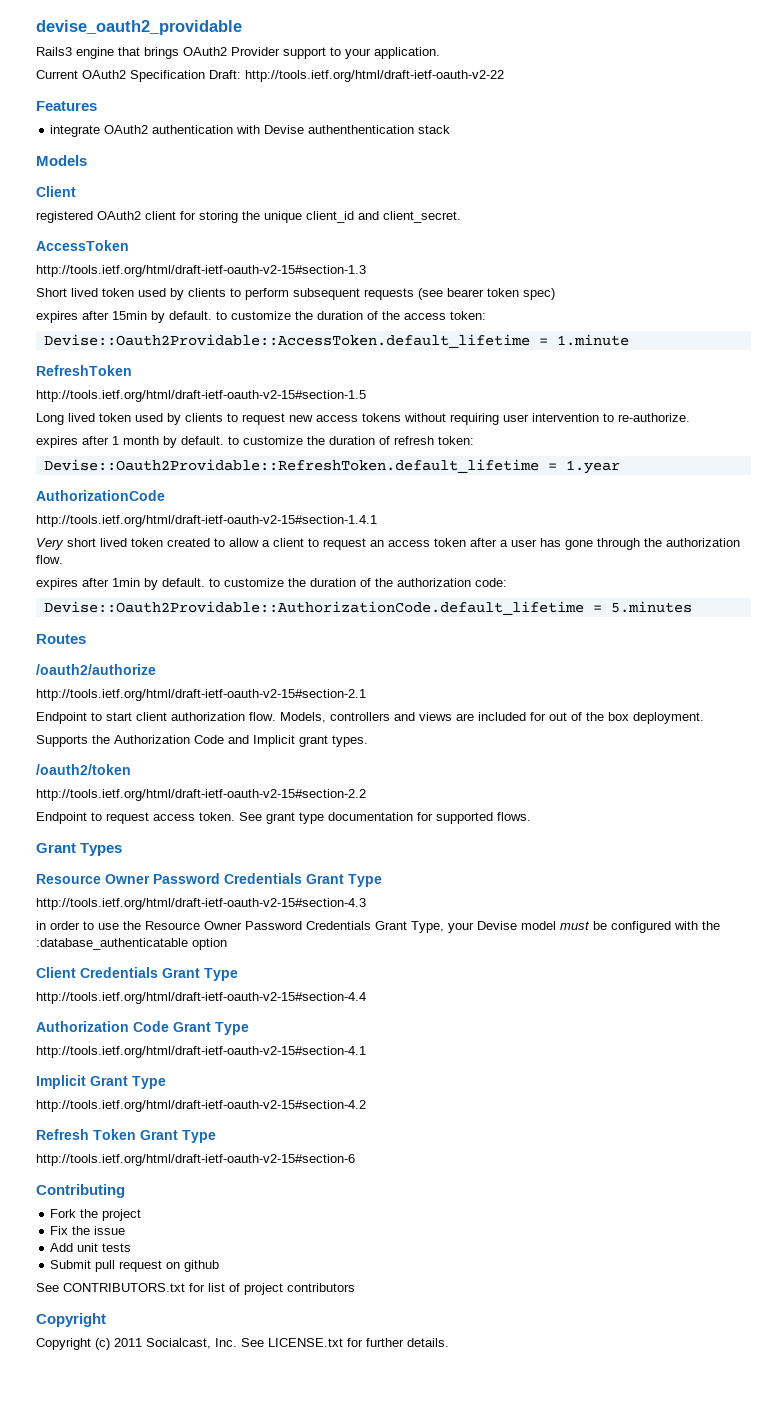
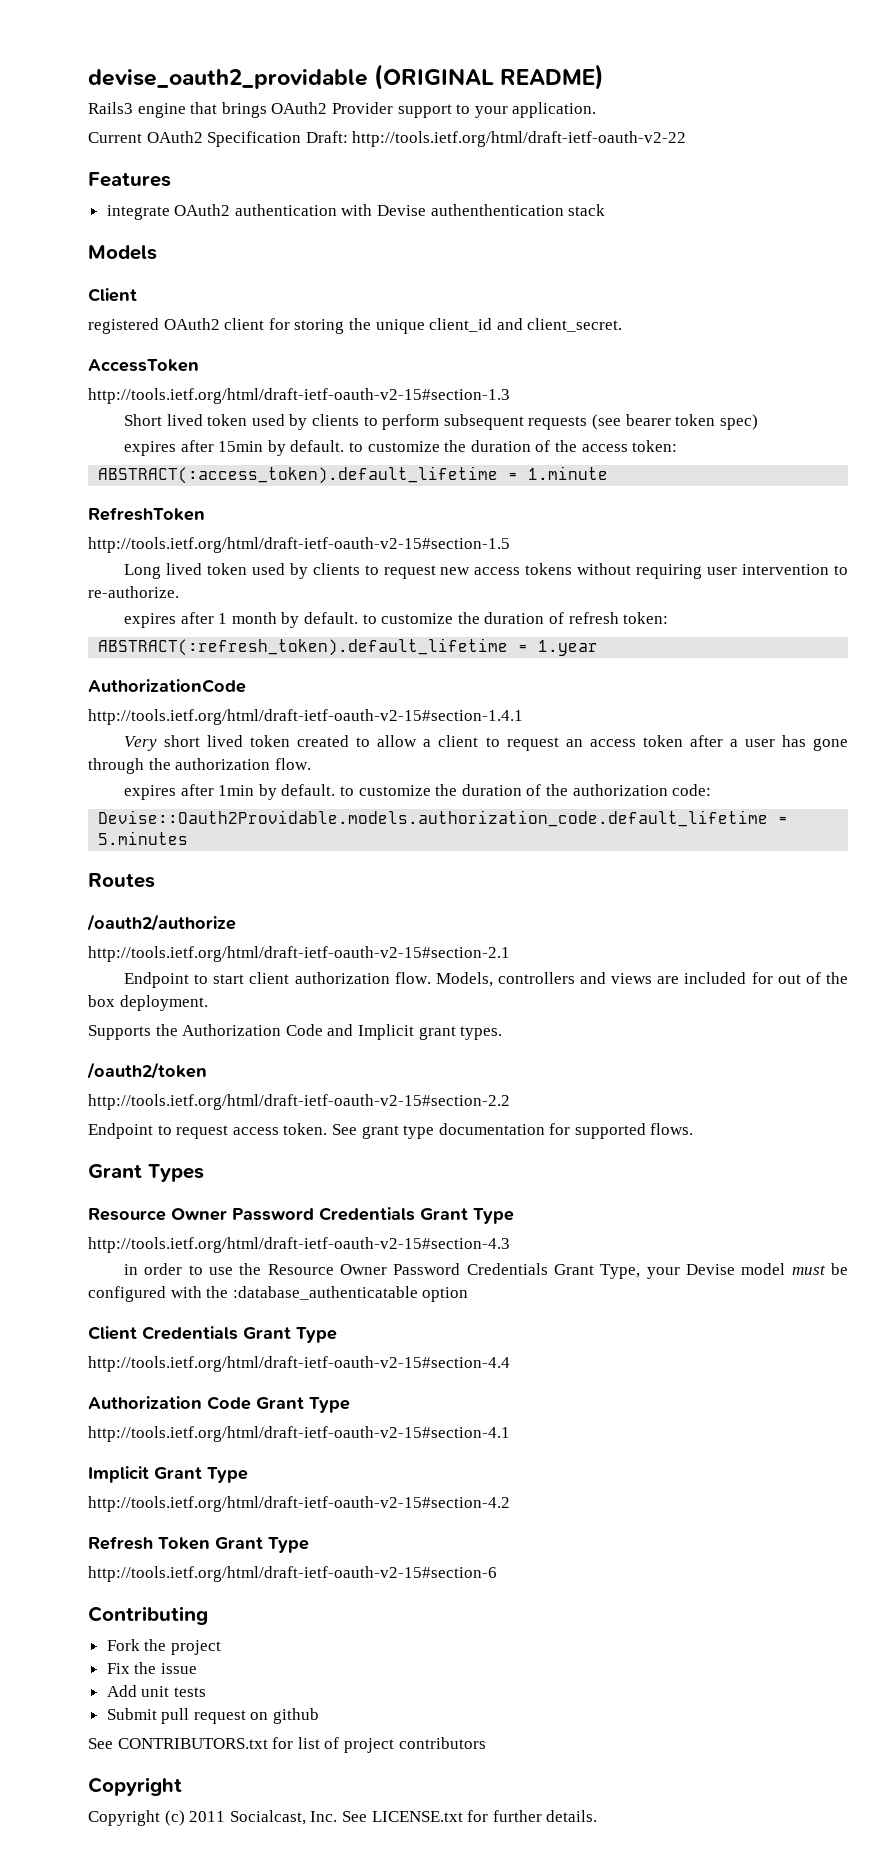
(242, 27) none -> [374,64,605,90] (ORIGINAL README)
[43,334,530,348] Devise::Oauth2Providable::AccessToken.default_lifetime -> [98,466,499,484] ABSTRACT(:access_token).default_lifetime
[43,459,539,473] Devise::Oauth2Providable::RefreshToken.default_lifetime -> [98,638,509,656] ABSTRACT(:refresh_token).default_lifetime
[43,601,584,615] Devise::Oauth2Providable::AuthorizationCode.default_lifetime -> [98,810,769,827] Devise::Oauth2Providable.models.authorization_code.default_lifetime

